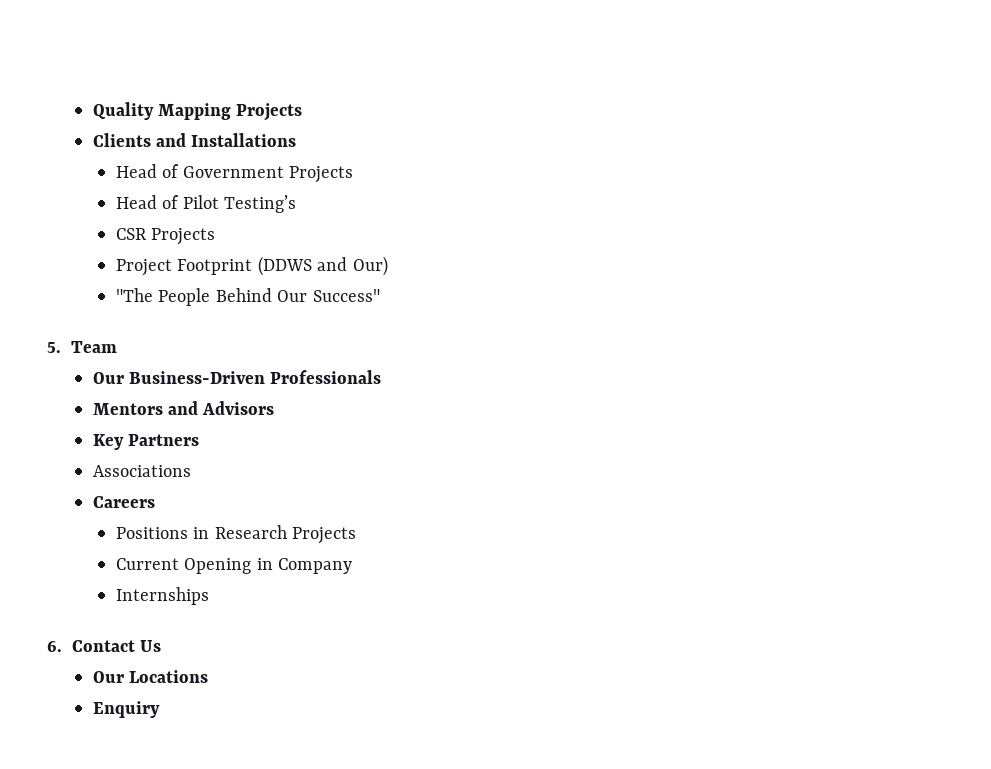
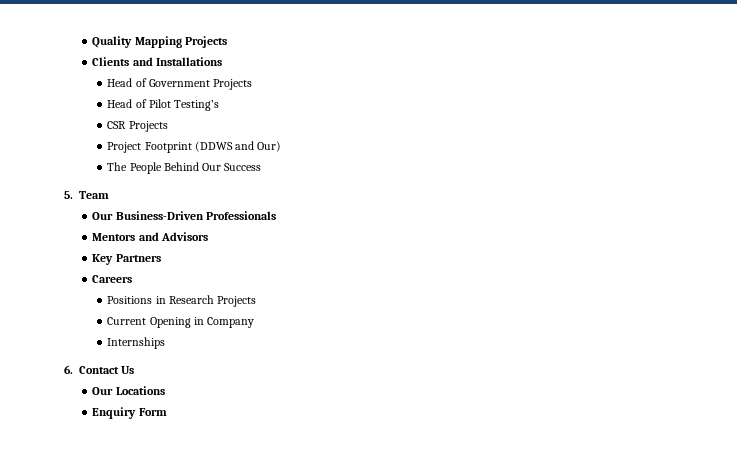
[116,288,154,302] "The -> [107,162,128,171] The
[312,289,380,302] Success" -> [224,163,262,171] Success
[92,465,191,477] // Associations -> (161, 258) none
(160, 709) none -> [138,408,167,416] Form

